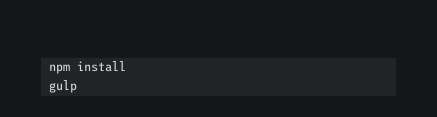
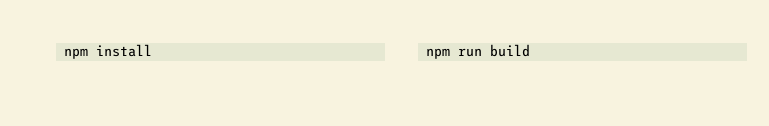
[48,80,77,93] gulp -> [426,44,531,59] npm run build

